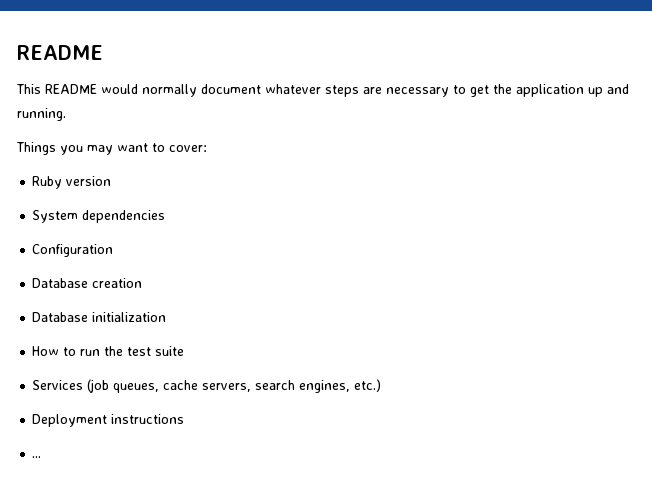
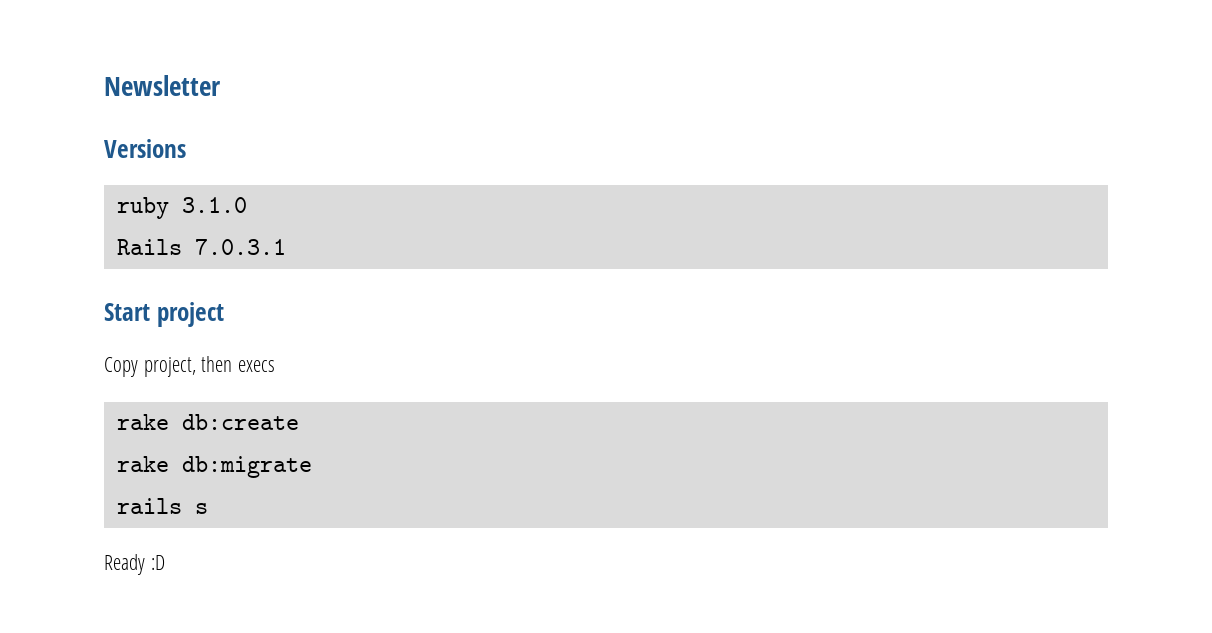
[17,45,103,60] [16,84,629,97] [17,108,66,121] [16,142,207,155] [32,176,112,189] [32,210,166,223] [32,244,114,257] [32,278,143,288] [32,312,167,322] [32,346,185,356] [32,379,382,393] [32,414,185,427] [32,456,42,458] README // This README would normally document whatever steps are necessary to get the application up and running. // Things you may want to cover: // Ruby version // System dependencies // Configuration // Database creation // Database initialization // How to run the test suite // Services (job queues, cache servers, search engines, etc.) // Deployment instructions // ... -> [104,75,221,96] [104,139,186,158] [116,197,247,219] [116,239,286,255] [104,302,224,327] [104,356,276,377] [116,414,299,430] [116,456,312,478] [116,498,208,514] [104,554,165,575] Newsletter // Versions // ruby 3.1.0 // Rails 7.0.3.1 // Start project // Copy project, then execs // rake db:create // rake db:migrate // rails s // Ready :D

